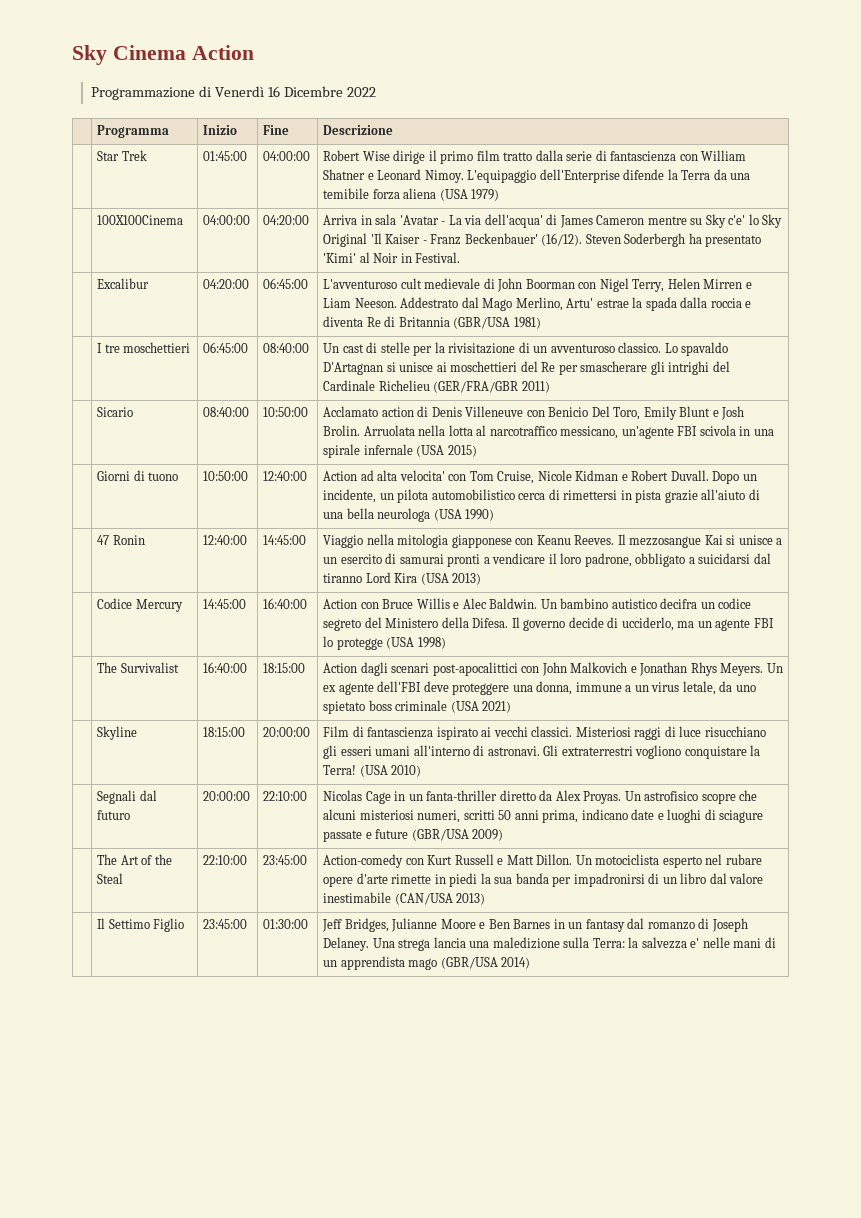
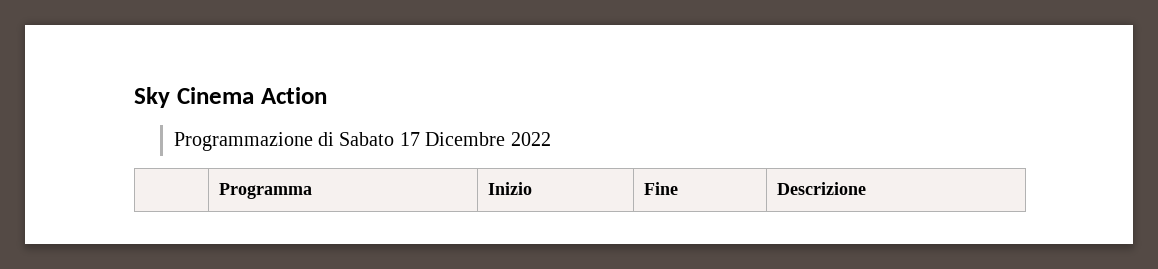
[215,86,281,97] Venerdì 16 -> [339,132,420,146] Sabato 17
[96,150,147,161] [202,151,247,161] [262,151,310,161] [322,150,747,164] [322,169,751,183] [322,188,500,201] [96,215,183,225] [202,215,250,225] [262,215,309,225] [322,214,783,228] [322,233,762,247] [322,252,461,263] [96,278,149,289] [202,279,249,289] [262,278,308,289] [322,278,752,292] [322,297,752,311] [322,316,541,329] [96,342,191,353] [202,342,248,353] [262,343,309,353] [322,342,729,356] [322,361,730,375] [322,380,550,393] [96,407,133,417] [202,407,249,417] [262,407,308,417] [322,406,745,420] [322,425,774,439] [322,444,477,458] [96,470,179,481] [202,471,248,481] [262,471,307,481] [322,470,757,484] [322,489,760,503] [322,508,495,522] [96,535,145,545] [202,535,247,545] [262,535,306,545] [322,534,783,548] [322,553,771,567] [322,572,482,585] [96,598,183,612] [202,599,246,609] [262,598,307,609] [322,598,752,609] [322,617,774,631] [322,636,446,650] [96,662,179,673] [202,662,247,673] [262,663,305,673] [322,662,783,676] [322,681,756,695] [322,700,512,714] [96,726,137,740] [202,727,245,737] [262,727,310,737] [322,726,766,740] [322,745,761,759] [322,765,422,777] [96,790,157,804] [96,810,130,820] [202,791,250,801] [262,791,307,801] [322,790,758,804] [322,809,764,823] [322,829,504,842] [96,854,172,865] [96,873,123,884] [202,855,247,865] [262,855,307,865] [322,854,762,868] [322,873,764,887] [322,892,486,905] [96,918,185,932] [202,919,247,929] [262,919,308,929] [321,918,748,932] [322,937,776,951] [322,956,531,970] // | Star Trek | 01:45:00 | 04:00:00 | Robert Wise dirige il primo film tratto dalla serie di fantascienza con William Shatner e Leonard Nimoy. L'equipaggio dell'Enterprise difende la Terra da una temibile forza aliena (USA 1979) // | 100X100Cinema | 04:00:00 | 04:20:00 | Arriva in sala 'Avatar - La via dell'acqua' di James Cameron mentre su Sky c'e' lo Sky Original 'Il Kaiser - Franz Beckenbauer' (16/12). Steven Soderbergh ha presentato 'Kimi' al Noir in Festival. // | Excalibur | 04:20:00 | 06:45:00 | L'avventuroso cult medievale di John Boorman con Nigel Terry, Helen Mirren e Liam Neeson. Addestrato dal Mago Merlino, Artu' estrae la spada dalla roccia e diventa Re di Britannia (GBR/USA 1981) // | I tre moschettieri | 06:45:00 | 08:40:00 | Un cast di stelle per la rivisitazione di un avventuroso classico. Lo spavaldo D'Artagnan si unisce ai moschettieri del Re per smascherare gli intrighi del Cardinale Richelieu (GER/FRA/GBR 2011) // | Sicario | 08:40:00 | 10:50:00 | Acclamato action di Denis Villeneuve con Benicio Del Toro, Emily Blunt e Josh Brolin. Arruolata nella lotta al narcotraffico messicano, un'agente FBI scivola in una spirale infernale (USA 2015) // | Giorni di tuono | 10:50:00 | 12:40:00 | Action ad alta velocita' con Tom Cruise, Nicole Kidman e Robert Duvall. Dopo un incidente, un pilota automobilistico cerca di rimettersi in pista grazie all'aiuto di una bella neurologa (USA 1990) // | 47 Ronin | 12:40:00 | 14:45:00 | Viaggio nella mitologia giapponese con Keanu Reeves. Il mezzosangue Kai si unisce a un esercito di samurai pronti a vendicare il loro padrone, obbligato a suicidarsi dal tiranno Lord Kira (USA 2013) // | Codice Mercury | 14:45:00 | 16:40:00 | Action con Bruce Willis e Alec Baldwin. Un bambino autistico decifra un codice segreto del Ministero della Difesa. Il governo decide di ucciderlo, ma un agente FBI lo protegge (USA 1998) // | The Survivalist | 16:40:00 | 18:15:00 | Action dagli scenari post-apocalittici con John Malkovich e Jonathan Rhys Meyers. Un ex agente dell'FBI deve proteggere una donna, immune a un virus letale, da uno spietato boss criminale (USA 2021) // | Skyline | 18:15:00 | 20:00:00 | Film di fantascienza ispirato ai vecchi classici. Misteriosi raggi di luce risucchiano gli esseri umani all'interno di astronavi. Gli extraterrestri vogliono conquistare la Terra! (USA 2010) // | Segnali dal futuro | 20:00:00 | 22:10:00 | Nicolas Cage in un fanta-thriller diretto da Alex Proyas. Un astrofisico scopre che alcuni misteriosi numeri, scritti 50 anni prima, indicano date e luoghi di sciagure passate e future (GBR/USA 2009) // | The Art of the Steal | 22:10:00 | 23:45:00 | Action-comedy con Kurt Russell e Matt Dillon. Un motociclista esperto nel rubare opere d'arte rimette in piedi la sua banda per impadronirsi di un libro dal valore inestimabile (CAN/USA 2013) // | Il Settimo Figlio | 23:45:00 | 01:30:00 | Jeff Bridges, Julianne Moore e Ben Barnes in un fantasy dal romanzo di Joseph Delaney. Una strega lancia una maledizione sulla Terra: la salvezza e' nelle mani di un apprendista mago (GBR/USA 2014) -> (867, 188) none

